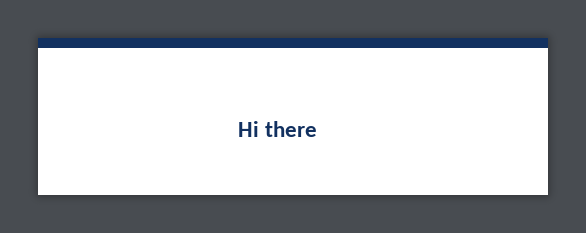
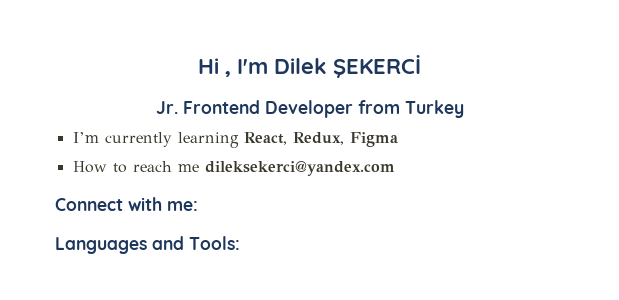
[265,121,318,137] there -> [225,55,421,78] [155,100,464,118] [72,132,398,148] [72,161,395,176] [55,197,198,211] [55,236,240,254] , I'm Dilek ŞEKERCİ // Jr. Frontend Developer from Turkey // I’m currently learning React, Redux, Figma // How to reach me dileksekerci@yandex.com // Connect with me: // Languages and Tools:

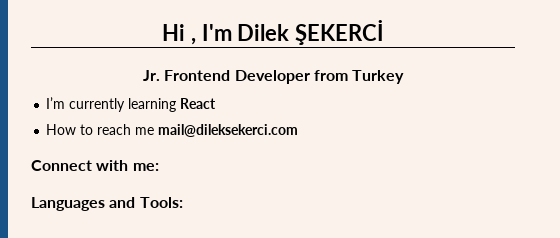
[243,132,398,147] React, Redux, Figma -> [180,98,217,109] React
[204,161,395,176] dileksekerci@yandex.com -> [158,124,299,137] mail@dileksekerci.com

